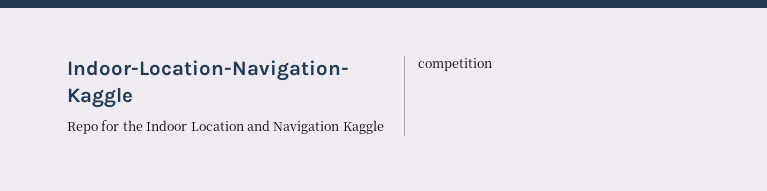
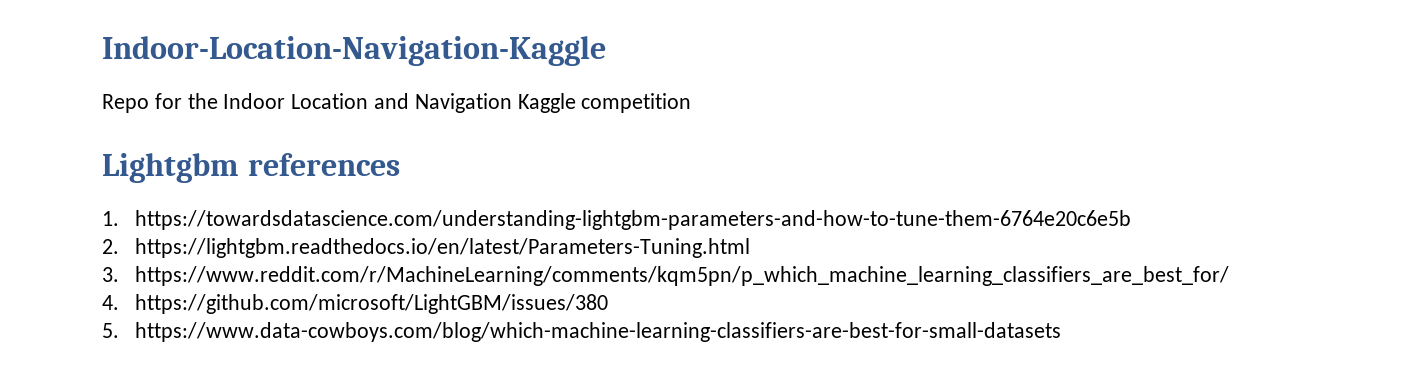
(492, 64) none -> [102,153,400,183] [102,210,1131,230] [102,238,750,258] [102,266,1229,286] [102,294,608,314] [102,322,1061,342] // Lightgbm references // 1. https://towardsdatascience.com/understanding-lightgbm-parameters-and-how-to-tune-them-6764e20c6e5b // 2. https://lightgbm.readthedocs.io/en/latest/Parameters-Tuning.html // 3. https://www.reddit.com/r/MachineLearning/comments/kqm5pn/p_which_machine_learning_classifiers_are_best_for/ // 4. https://github.com/microsoft/LightGBM/issues/380 // 5. https://www.data-cowboys.com/blog/which-machine-learning-classifiers-are-best-for-small-datasets

